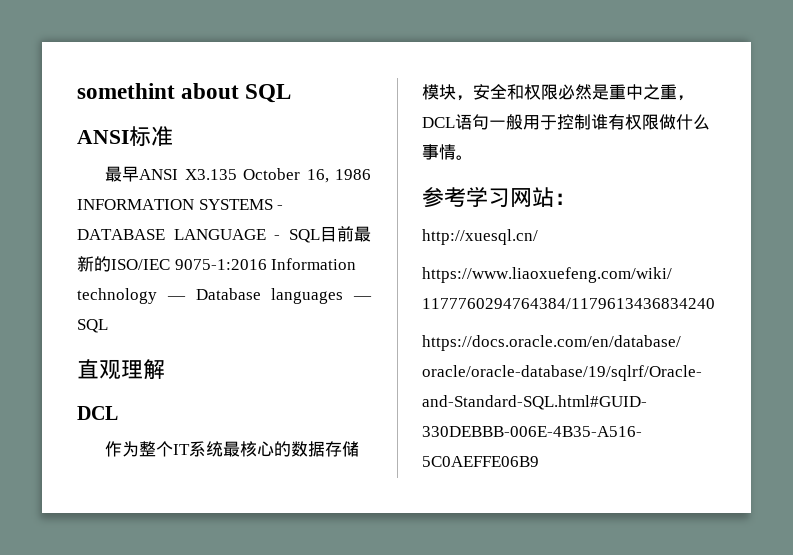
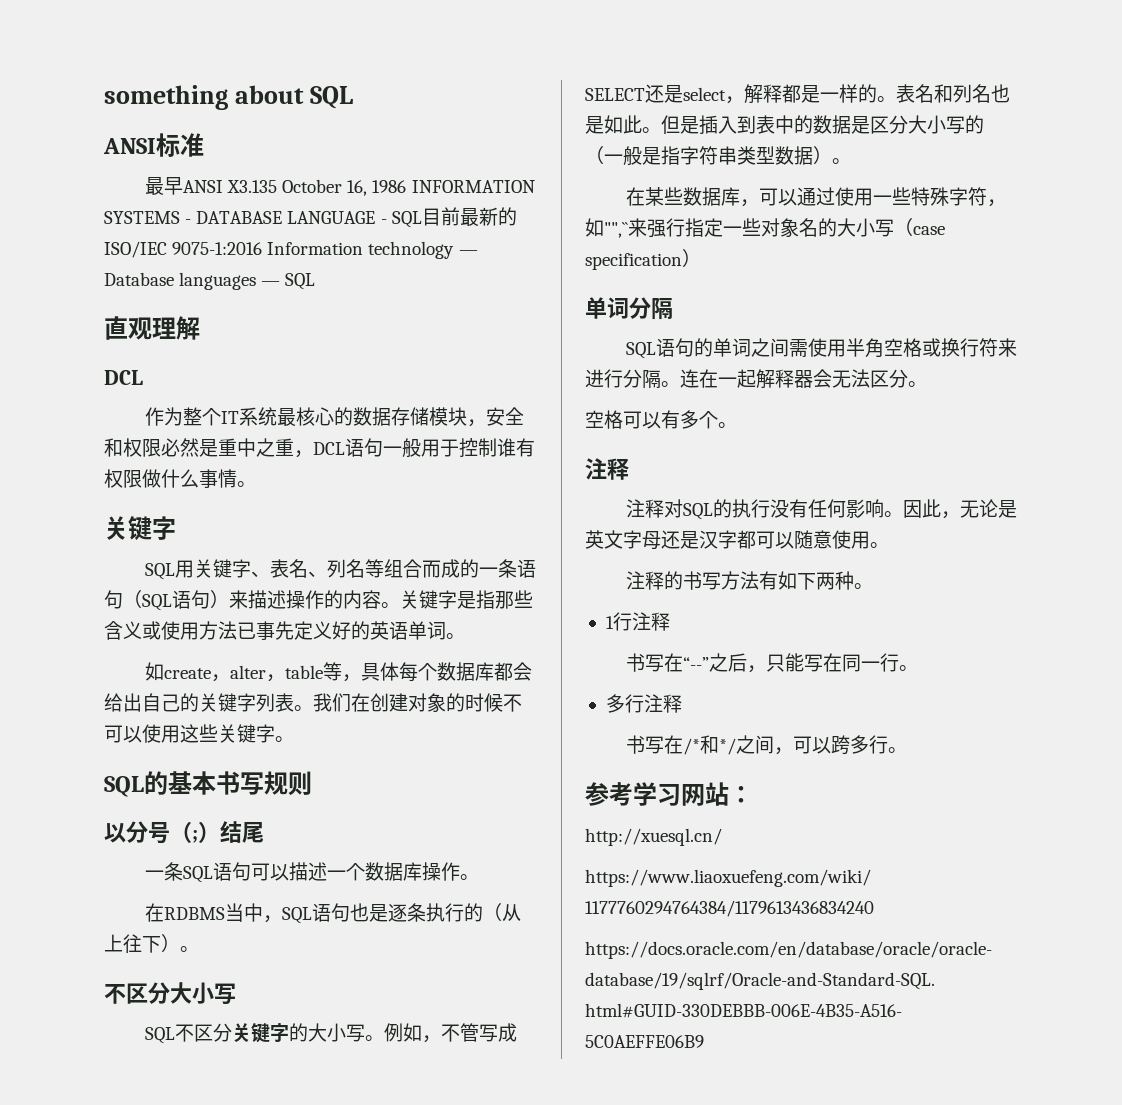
[77,83,175,99] somethint -> [104,85,228,110] something
(473, 157) none -> [104,516,176,540] [144,559,536,580] [104,590,533,611] [104,621,465,640] [144,662,532,682] [104,693,522,712] [104,724,294,743] [104,771,312,797] [104,821,264,844] [144,862,479,883] [144,903,521,924] [104,934,199,953] [104,982,236,1005] [144,1023,517,1044] [585,84,1010,104] [585,115,984,135] [585,146,851,165] [625,187,1006,207] [585,218,945,238] [585,249,701,270] [585,297,673,320] [625,338,1017,359] [585,369,927,389] [585,410,737,429] [585,458,629,480] [625,499,1017,520] [585,530,889,550] [625,571,873,590] [605,612,670,631] [625,653,918,673] [605,694,682,713] [625,735,907,755] // 关键字 // SQL用关键字、表名、列名等组合而成的一条语句（SQL语句）来描述操作的内容。关键字是指那些含义或使用方法已事先定义好的英语单词。 // 如create，alter，table等，具体每个数据库都会给出自己的关键字列表。我们在创建对象的时候不可以使用这些关键字。 // SQL的基本书写规则 // 以分号（;）结尾 // 一条SQL语句可以描述一个数据库操作。 // 在RDBMS当中，SQL语句也是逐条执行的（从上往下）。 // 不区分大小写 // SQL不区分关键字的大小写。例如，不管写成SELECT还是select，解释都是一样的。表名和列名也是如此。但是插入到表中的数据是区分大小写的（一般是指字符串类型数据）。 // 在某些数据库，可以通过使用一些特殊字符，如"",``来强行指定一些对象名的大小写（case specification） // 单词分隔 // SQL语句的单词之间需使用半角空格或换行符来进行分隔。连在一起解释器会无法区分。 // 空格可以有多个。 // 注释 // 注释对SQL的执行没有任何影响。因此，无论是英文字母还是汉字都可以随意使用。 // 注释的书写方法有如下两种。 // 1行注释 // 书写在“--”之后，只能写在同一行。 // 多行注释 // 书写在/*和*/之间，可以跨多行。

